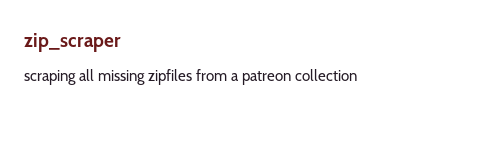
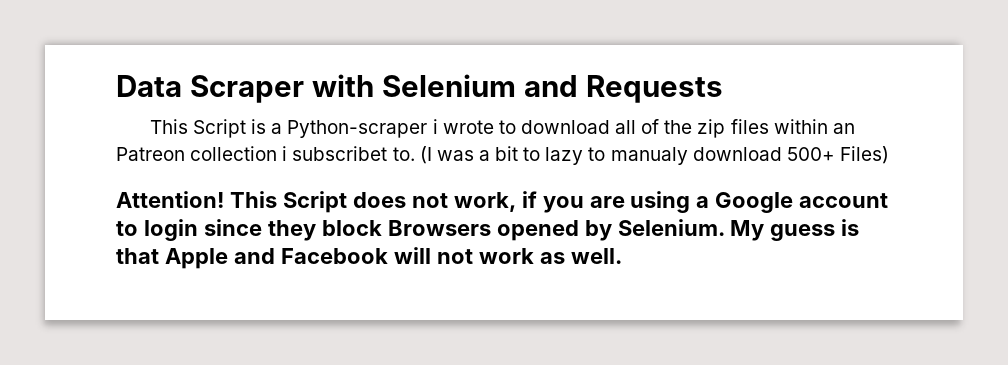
[24,33,121,52] [24,69,358,85] zip_scraper // scraping all missing zipfiles from a patreon collection -> [116,74,723,103] [149,119,855,138] [116,146,889,165] [116,191,889,213] [116,219,860,241] [116,247,622,269] Data Scraper with Selenium and Requests // This Script is a Python-scraper i wrote to download all of the zip files within an Patreon collection i subscribet to. (I was a bit to lazy to manualy download 500+ Files) // Attention! This Script does not work, if you are using a Google account to login since they block Browsers opened by Selenium. My guess is that Apple and Facebook will not work as well.

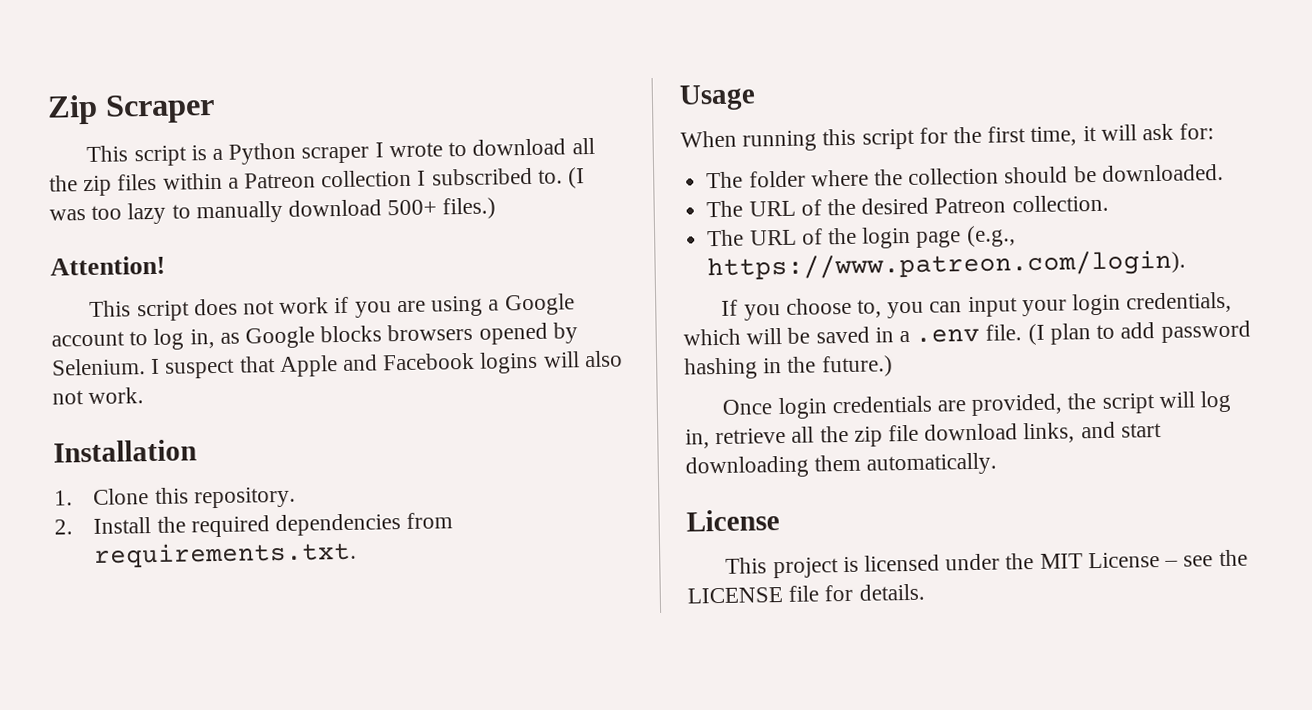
[116,75,182,97] Data -> [47,94,98,125] Zip
[311,74,723,103] [149,119,247,138] with Selenium and Requests // This Script -> [86,145,187,167] // This script
[287,119,438,138] Python-scraper i -> [228,142,384,165] Python scraper I
[641,119,660,134] of -> (595, 146) none
[832,123,855,134] an -> [227,177,239,189] a
[282,146,388,161] i subscribet -> [417,167,533,186] I subscribed
[478,146,541,161] a bit to -> [91,205,123,220] too
[610,147,688,165] manualy -> [195,200,283,224] manually
[839,146,889,164] Files) -> [442,197,497,220] files.)
[229,191,347,213] This Script -> [89,300,190,322] // This script
[453,192,516,212] work, -> [279,297,330,314] work
[143,219,860,241] [116,247,622,269] login since they block Browsers opened by Selenium. My guess is that Apple and Facebook will not work as well. -> [153,322,578,350] [51,350,623,379] [52,387,145,405] [53,439,197,463] [54,486,296,509] [54,512,454,538] [93,540,358,568] [679,84,756,111] [680,123,1215,152] [706,163,1224,189] [706,194,1109,218] [707,225,1016,249] [707,249,1187,282] [721,291,1233,321] [683,320,1251,346] [684,355,893,380] [722,390,1232,420] [685,421,1162,449] [685,452,998,479] [686,509,780,532] [725,549,1248,579] [687,583,925,604] log in, as Google blocks browsers opened by Selenium. I suspect that Apple and Facebook logins will also not work. // Installation // 1. Clone this repository. // 2. Install the required dependencies from requirements.txt. // Usage // When running this script for the first time, it will ask for: // The folder where the collection should be downloaded. // The URL of the desired Patreon collection. // The URL of the login page (e.g., https://www.patreon.com/login). // If you choose to, you can input your login credentials, which will be saved in a .env file. (I plan to add password hashing in the future.) // Once login credentials are provided, the script will log in, retrieve all the zip file download links, and start downloading them automatically. // License // This project is licensed under the MIT License – see the LICENSE file for details.

